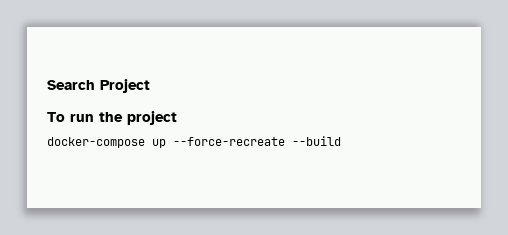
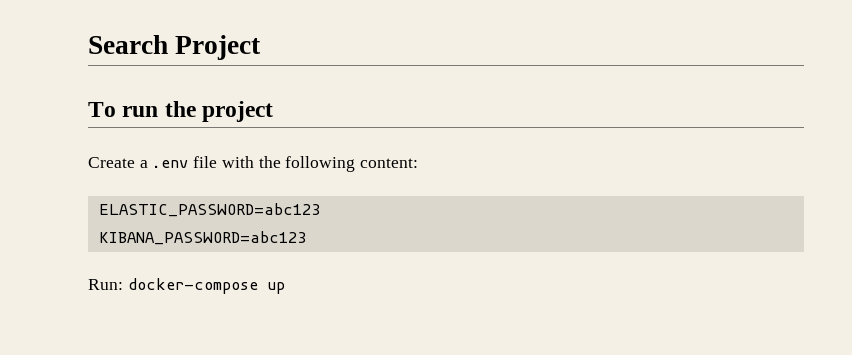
[47,136,341,148] docker-compose up --force-recreate --build -> [88,156,419,172] [98,203,320,217] [98,231,306,245] [88,278,285,294] Create a .env file with the following content: // ELASTIC_PASSWORD=abc123 // KIBANA_PASSWORD=abc123 // Run: docker-compose up

